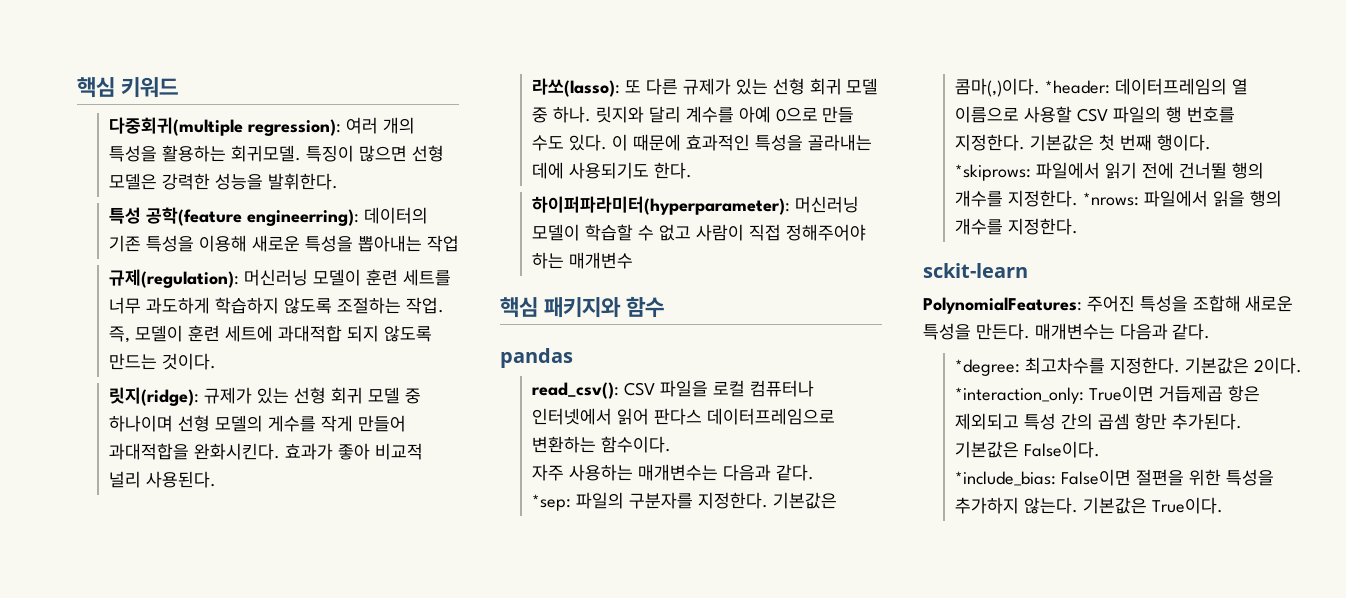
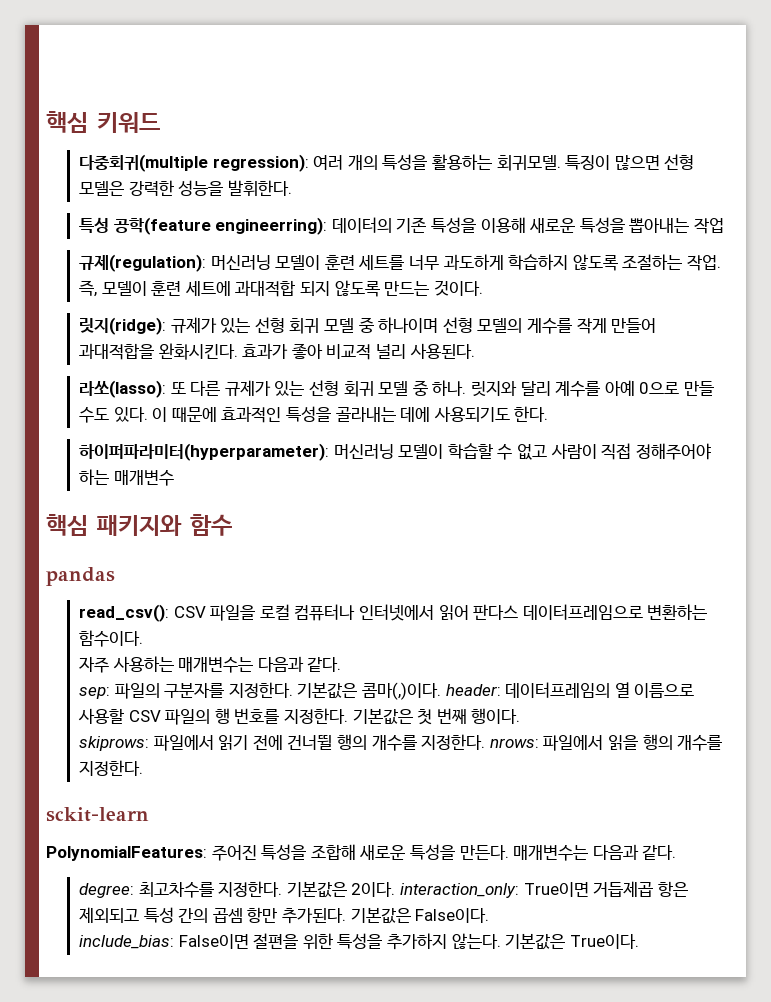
[532,494,572,511] *sep: -> [79,687,111,699] sep:
[1045,80,1111,94] *header: -> [445,684,501,696] header:
[955,164,1032,181] *skiprows: -> [79,736,150,751] skiprows:
[1083,192,1140,206] *nrows: -> [489,738,539,748] nrows:
[955,359,1021,376] *degree: -> [79,883,135,898] degree:
[955,387,1085,404] *interaction_only: -> [399,883,519,898] interaction_only:
[955,471,1057,486] *include_bias: -> [79,935,175,949] include_bias:

